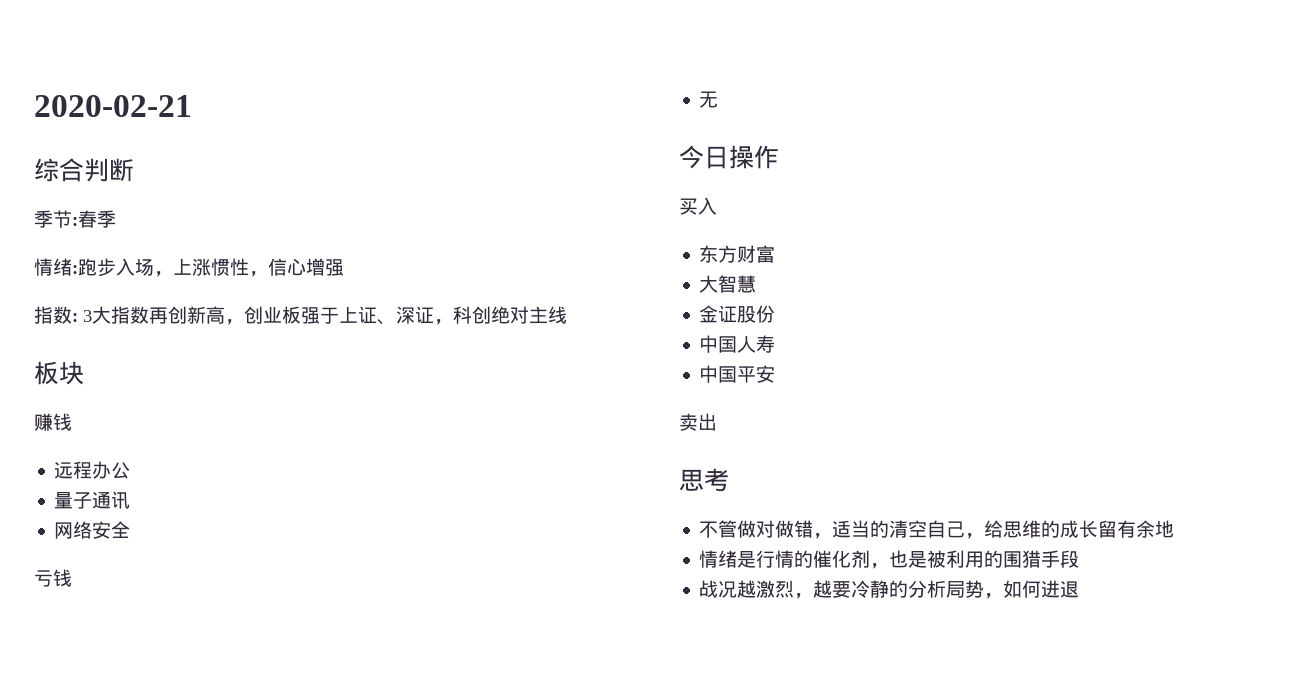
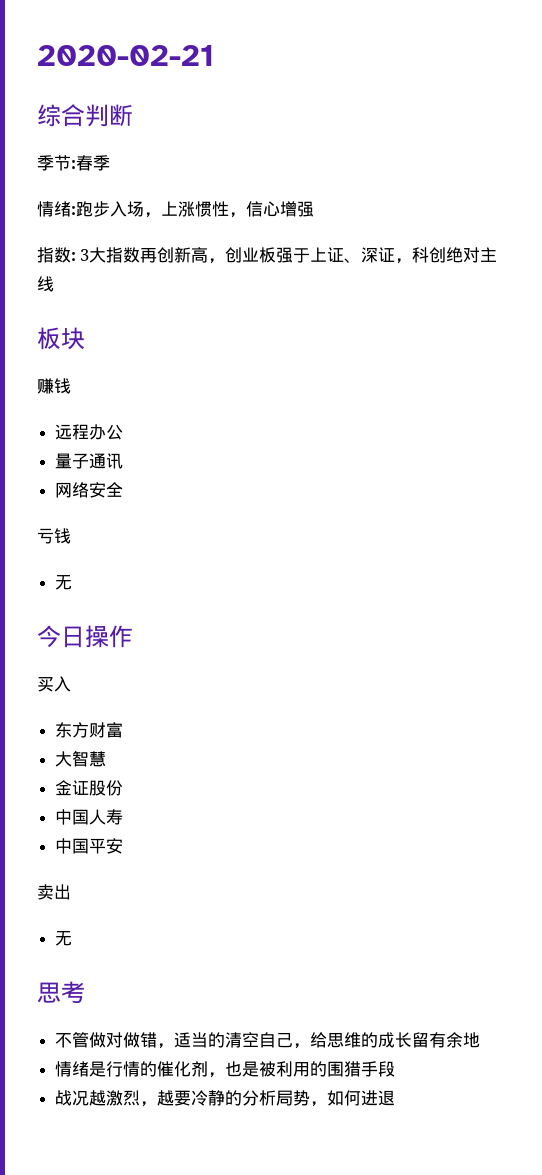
(717, 422) none -> [55,931,73,946] // 无

